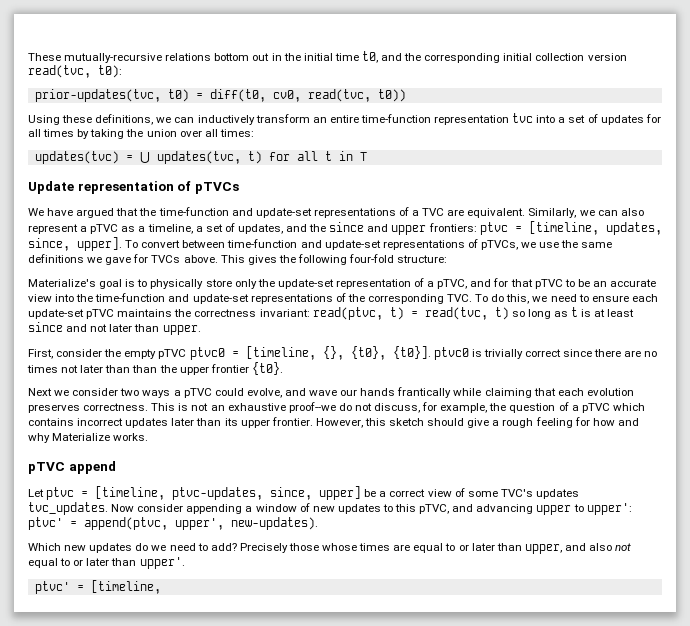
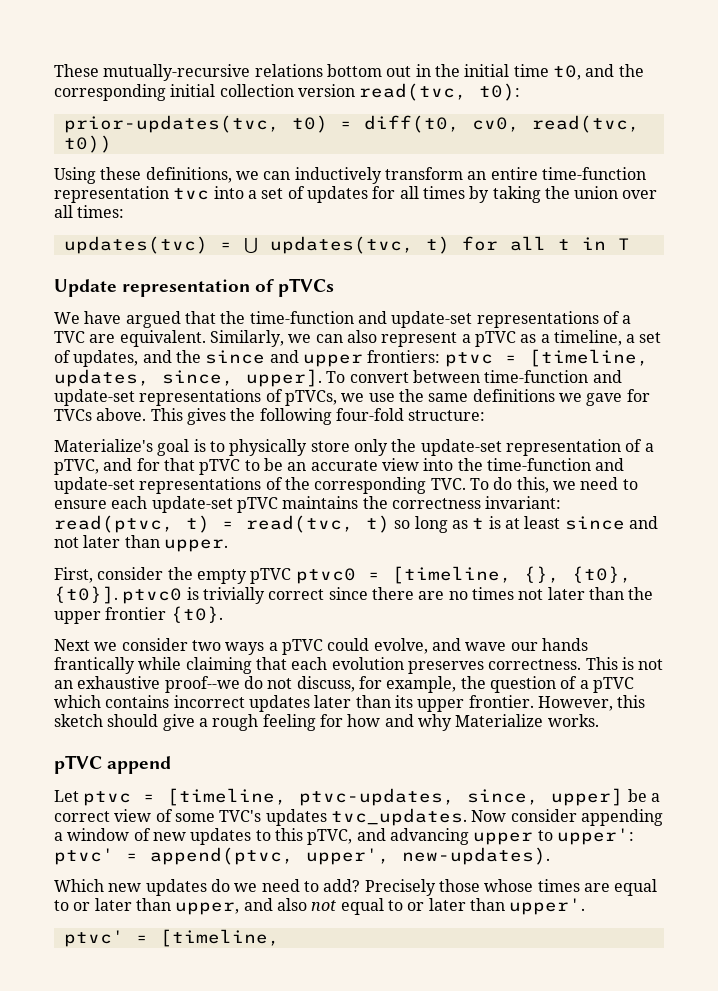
[132,365,158,373] than -> (624, 593) none

